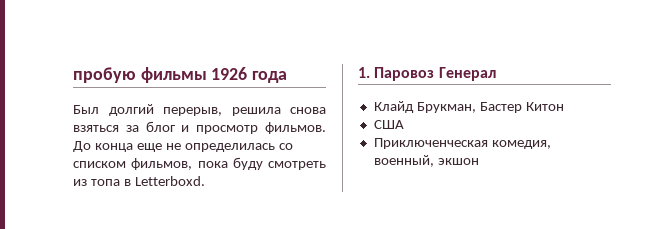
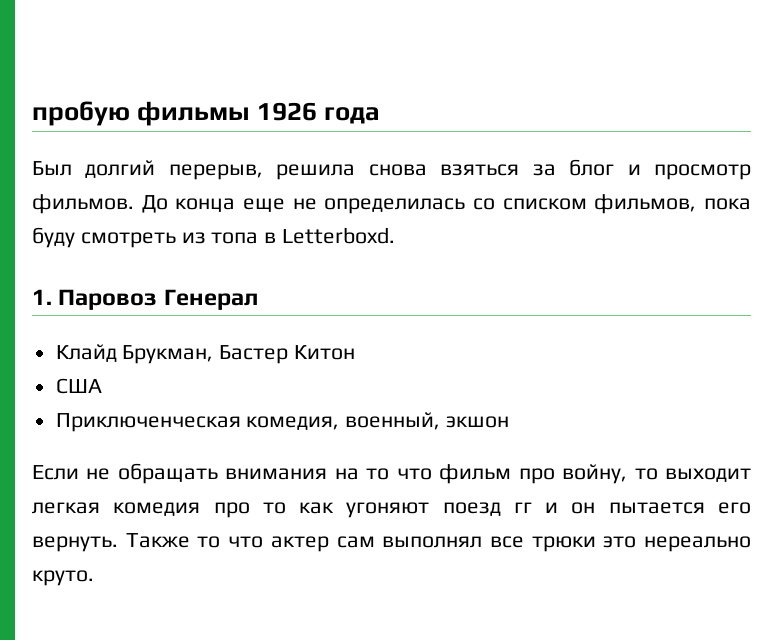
(479, 161) none -> [32,463,751,484] [32,502,751,518] [32,533,751,552] [32,570,94,586] // Если не обращать внимания на то что фильм про войну, то выходит легкая комедия про то как угоняют поезд гг и он пытается его вернуть. Также то что актер сам выполнял все трюки это нереально круто.

